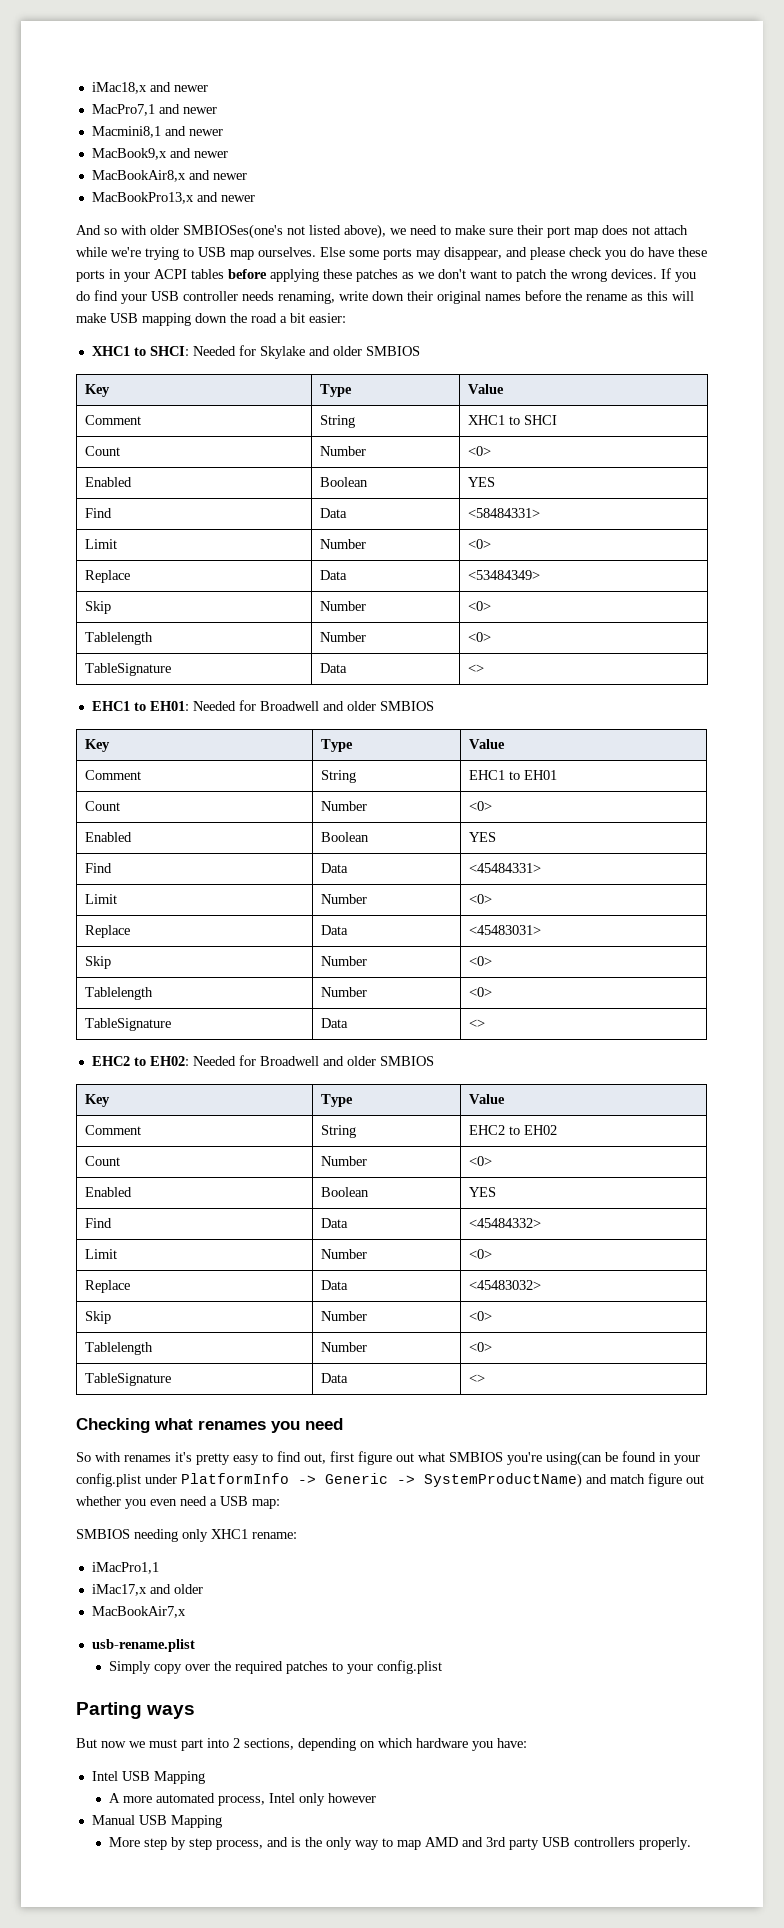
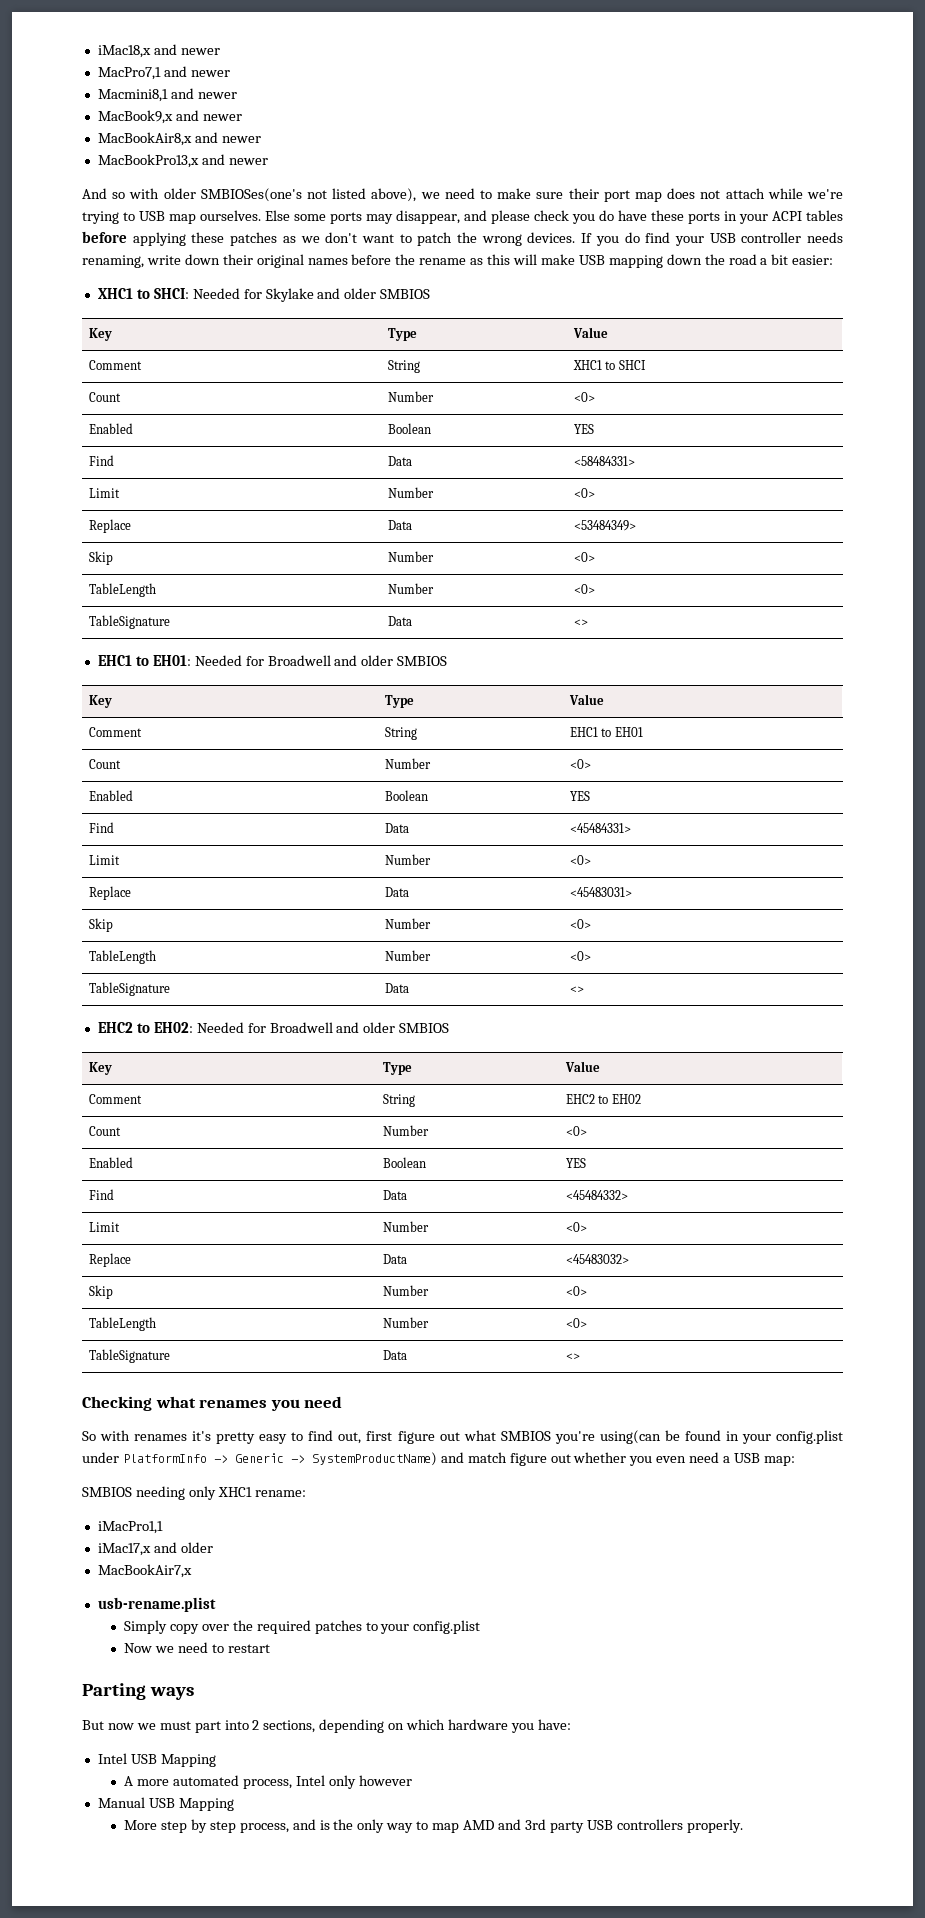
[84,632,153,645] Tablelength -> [88,583,156,597] TableLength
[84,987,153,1000] Tablelength -> [88,950,156,964] TableLength
[84,1342,153,1355] Tablelength -> [88,1317,156,1331] TableLength
(442, 1667) none -> [124,1642,270,1653] // Now we need to restart

